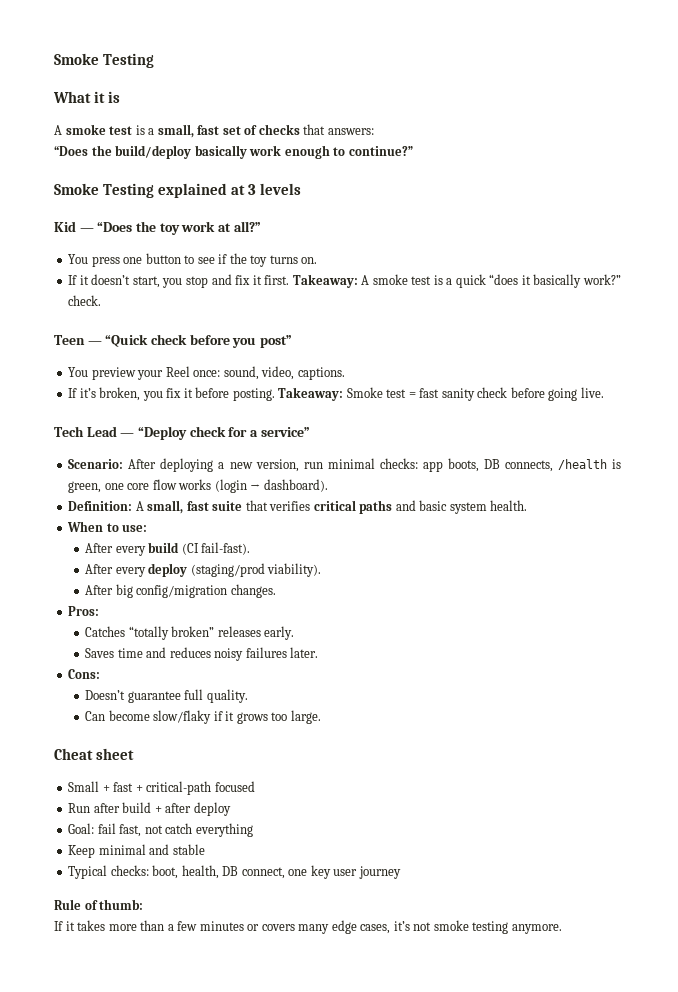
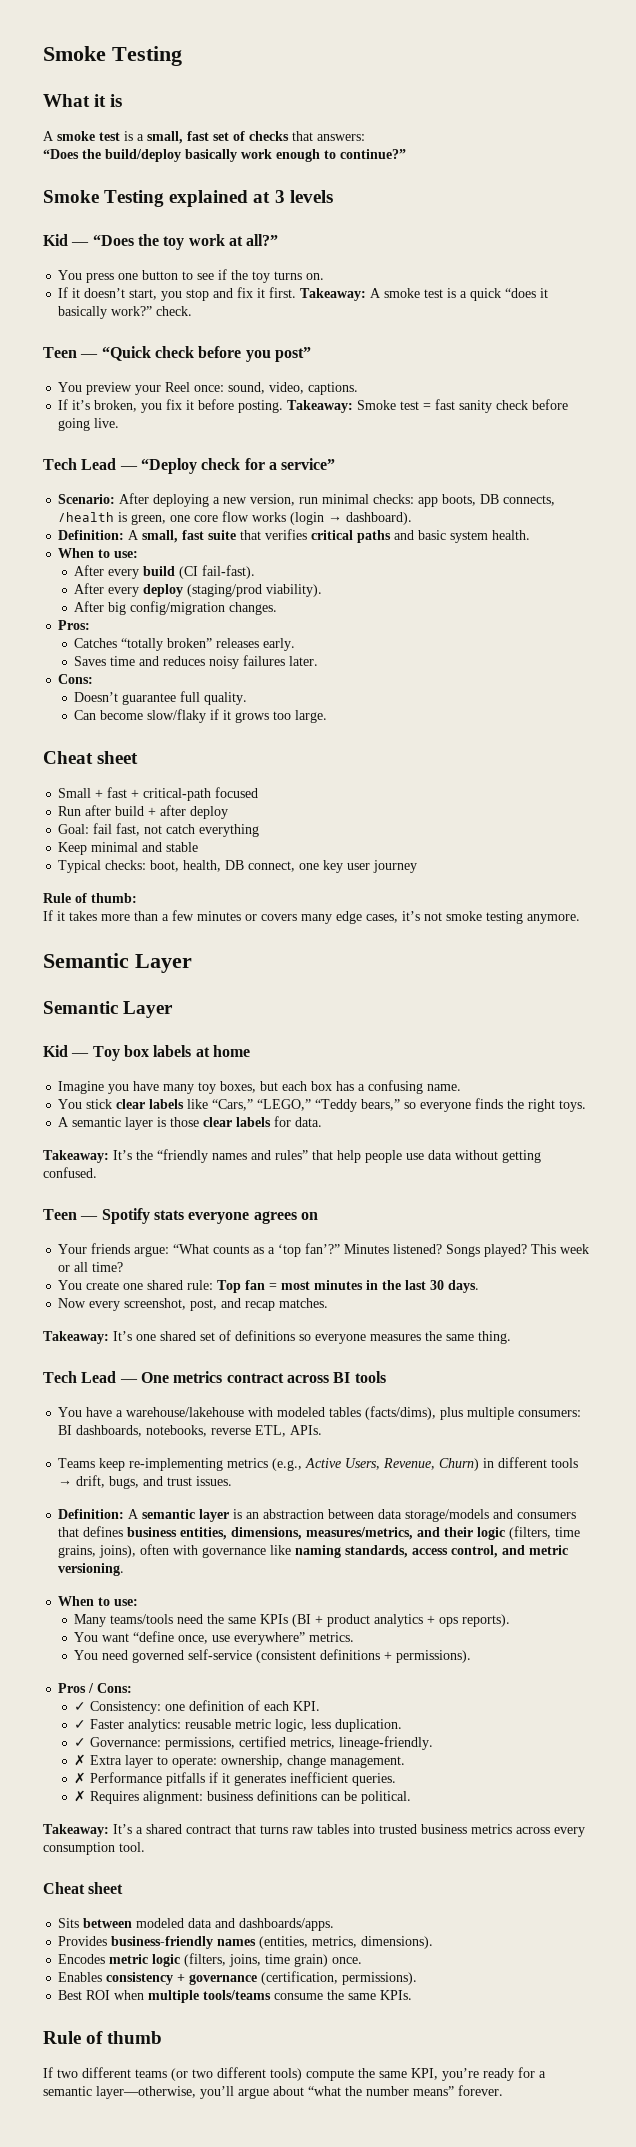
(562, 929) none -> [43,953,192,973] [43,1001,174,1018] [43,1045,250,1061] [58,1080,462,1094] [58,1098,587,1112] [58,1116,323,1130] [43,1149,541,1163] [43,1167,97,1178] [43,1208,318,1224] [58,1243,590,1257] [58,1262,124,1272] [58,1280,480,1293] [58,1298,329,1311] [43,1330,511,1344] [43,1371,386,1383] [58,1406,582,1420] [58,1425,323,1437] [58,1457,579,1471] [58,1475,233,1489] [58,1509,577,1522] [58,1526,581,1540] [58,1544,569,1558] [58,1563,125,1576] [58,1596,139,1606] [74,1614,511,1627] [74,1631,355,1645] [74,1649,472,1663] [58,1683,133,1693] [74,1700,321,1714] [74,1719,403,1732] [74,1736,434,1750] [74,1754,406,1768] [74,1772,397,1786] [74,1790,412,1804] [43,1824,585,1837] [43,1842,145,1855] [43,1882,124,1894] [58,1918,335,1931] [58,1936,434,1949] [58,1953,363,1967] [58,1971,418,1985] [58,1990,413,2003] [43,2031,163,2044] [43,2067,546,2081] [43,2085,503,2099] // Semantic Layer // Semantic Layer // Kid — Toy box labels at home // Imagine you have many toy boxes, but each box has a confusing name. // You stick clear labels like “Cars,” “LEGO,” “Teddy bears,” so everyone finds the right toys. // A semantic layer is those clear labels for data. // Takeaway: It’s the “friendly names and rules” that help people use data without getting confused. // Teen — Spotify stats everyone agrees on // Your friends argue: “What counts as a ‘top fan’?” Minutes listened? Songs played? This week or all time? // You create one shared rule: Top fan = most minutes in the last 30 days. // Now every screenshot, post, and recap matches. // Takeaway: It’s one shared set of definitions so everyone measures the same thing. // Tech Lead — One metrics contract across BI tools // You have a warehouse/lakehouse with modeled tables (facts/dims), plus multiple consumers: BI dashboards, notebooks, reverse ETL, APIs. // Teams keep re-implementing metrics (e.g., Active Users, Revenue, Churn) in different tools → drift, bugs, and trust issues. // Definition: A semantic layer is an abstraction between data storage/models and consumers that defines business entities, dimensions, measures/metrics, and their logic (filters, time grains, joins), often with governance like naming standards, access control, and metric versioning. // When to use: // Many teams/tools need the same KPIs (BI + product analytics + ops reports). // You want “define once, use everywhere” metrics. // You need governed self-service (consistent definitions + permissions). // Pros / Cons: // ✓ Consistency: one definition of each KPI. // ✓ Faster analytics: reusable metric logic, less duplication. // ✓ Governance: permissions, certified metrics, lineage-friendly. // ✗ Extra layer to operate: ownership, change management. // ✗ Performance pitfalls if it generates inefficient queries. // ✗ Requires alignment: business definitions can be political. // Takeaway: It’s a shared contract that turns raw tables into trusted business metrics across every consumption tool. // Cheat sheet // Sits between modeled data and dashboards/apps. // Provides business-friendly names (entities, metrics, dimensions). // Encodes metric logic (filters, joins, time grain) once. // Enables consistency + governance (certification, permissions). // Best ROI when multiple tools/teams consume the same KPIs. // Rule of thumb // If two different teams (or two different tools) compute the same KPI, you’re ready for a semantic layer—otherwise, you’ll argue about “what the number means” forever.

